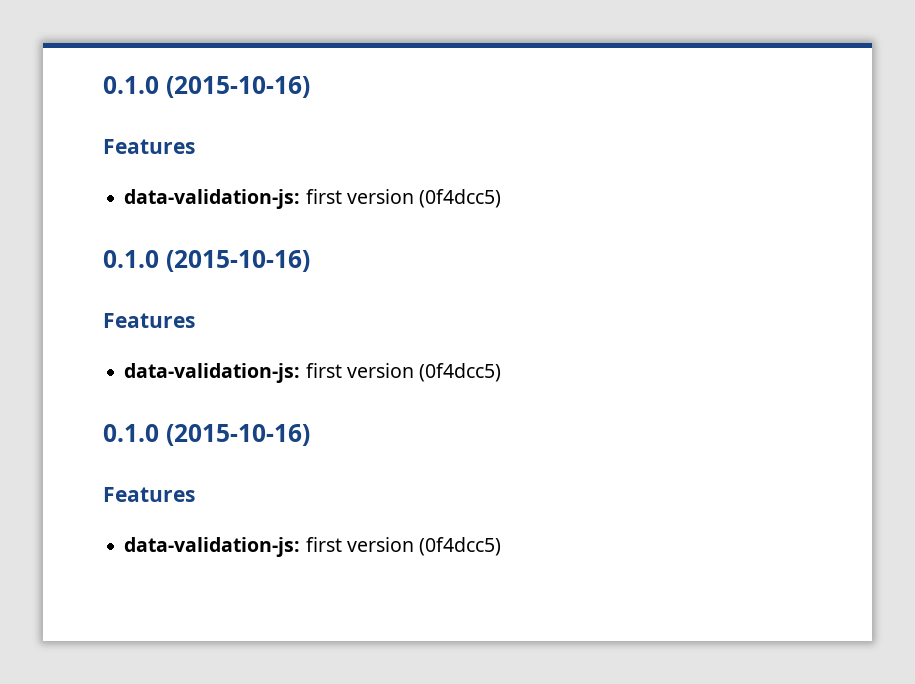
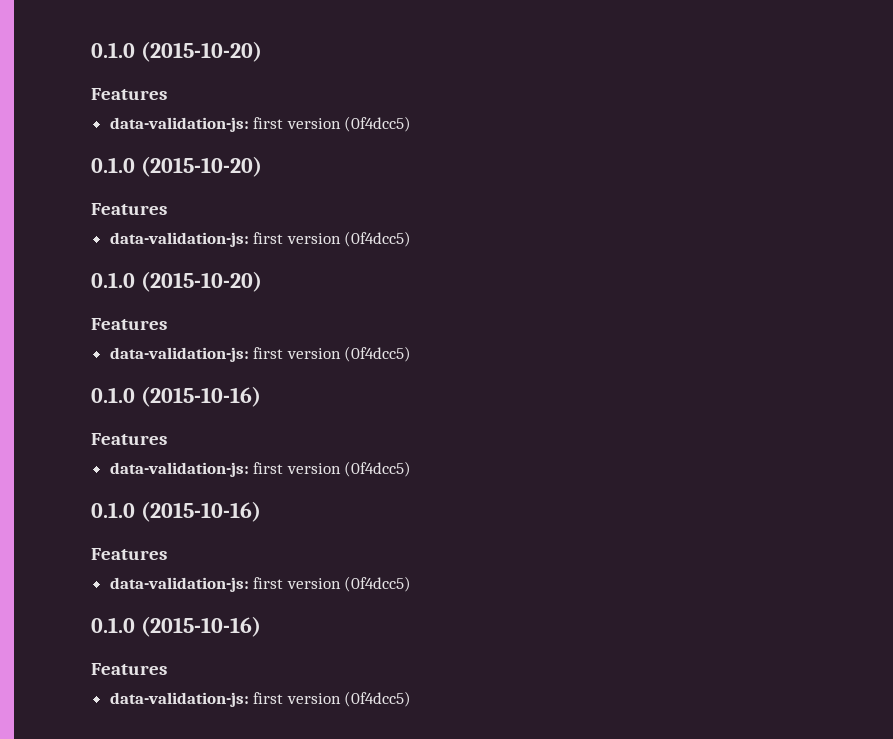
[103,76,159,94] 0.1.0 -> [91,41,262,62] [91,88,167,100] [109,116,412,132] [91,156,262,177] [91,203,167,215] [109,231,412,247] [91,271,262,292] [91,318,167,330] [109,346,412,362] [91,387,135,403] 0.1.0 (2015-10-20) // Features // data-validation-js: first version (0f4dcc5) // 0.1.0 (2015-10-20) // Features // data-validation-js: first version (0f4dcc5) // 0.1.0 (2015-10-20) // Features // data-validation-js: first version (0f4dcc5) // 0.1.0

